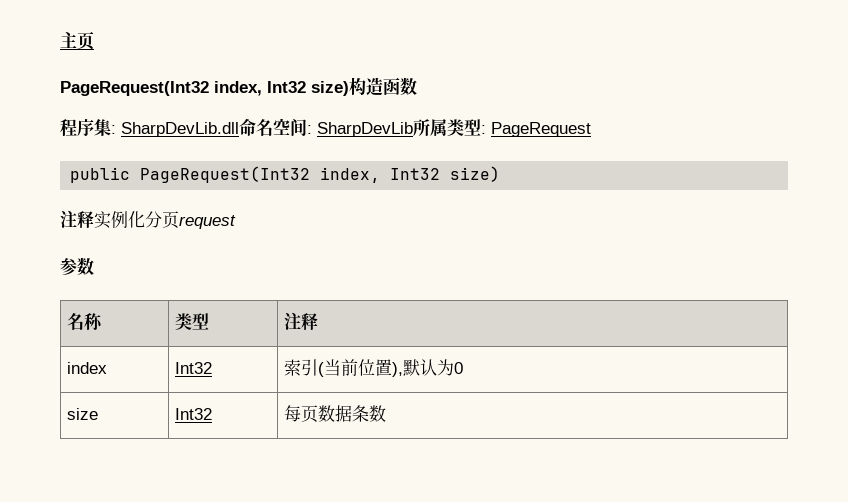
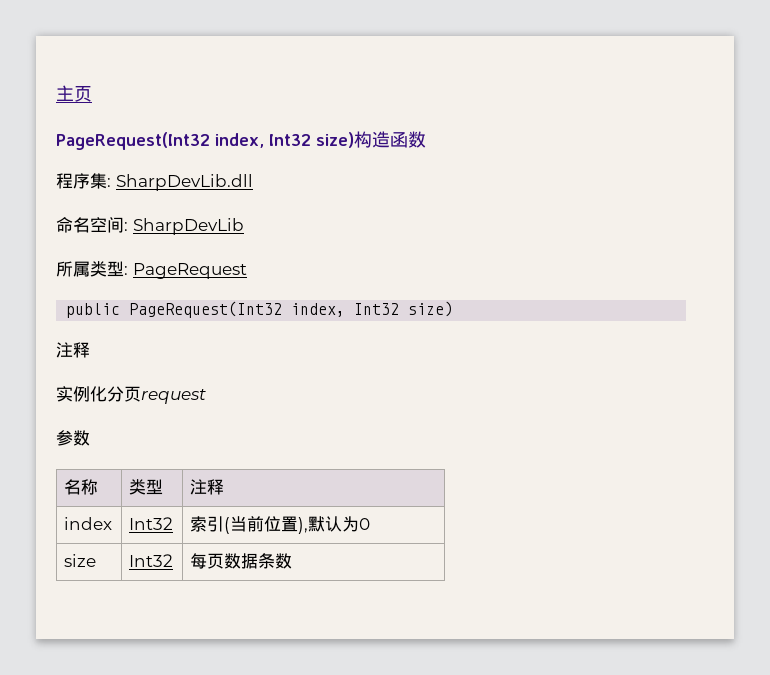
(239, 129) none -> (253, 182) //
(413, 129) none -> (244, 226) //
(94, 219) none -> (90, 350) //

